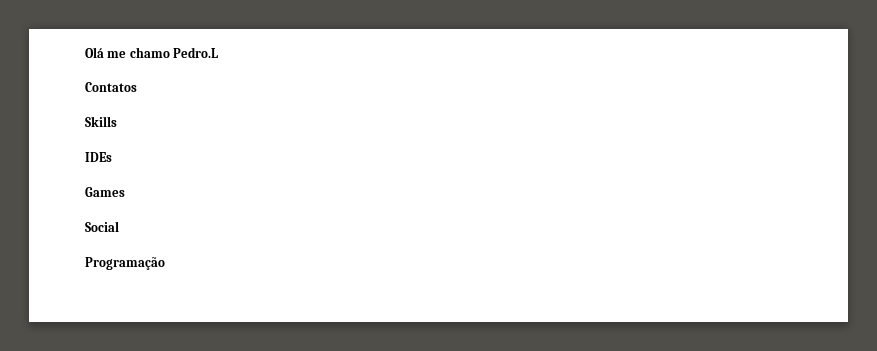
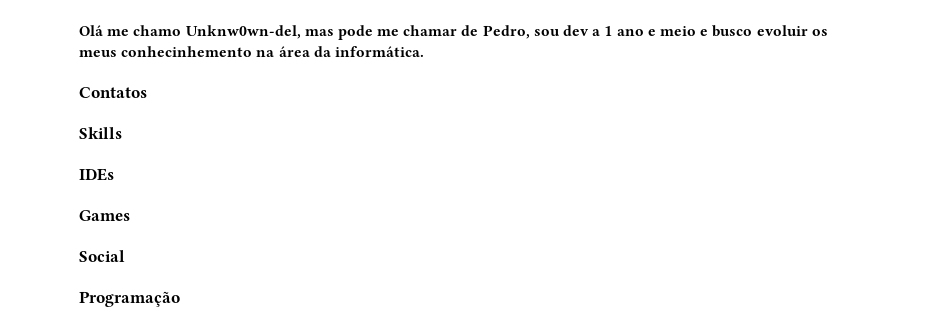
[173,47,219,58] Pedro.L -> [185,25,828,40] [79,46,424,57] Unknw0wn-del, mas pode me chamar de Pedro, sou dev a 1 ano e meio e busco evoluir os meus conhecinhemento na área da informática.

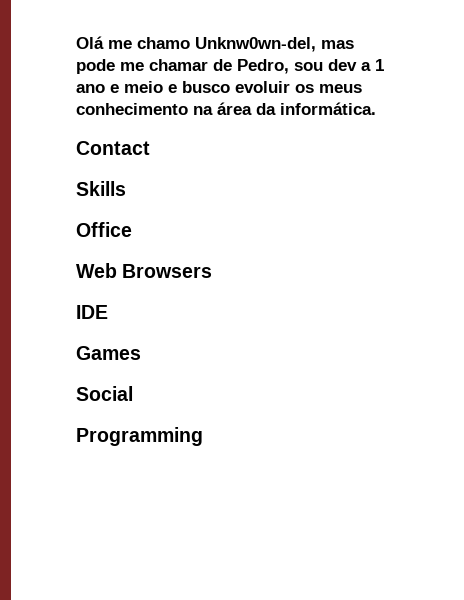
[121,46,253,57] conhecinhemento -> [76,103,188,115] conhecimento
[79,87,147,98] Contatos -> [76,141,150,155] Contact
[79,168,114,181] IDEs -> [76,222,132,237] [76,263,213,278] [76,305,108,319] Office // Web Browsers // IDE
[79,291,180,307] Programação -> [76,427,203,446] Programming

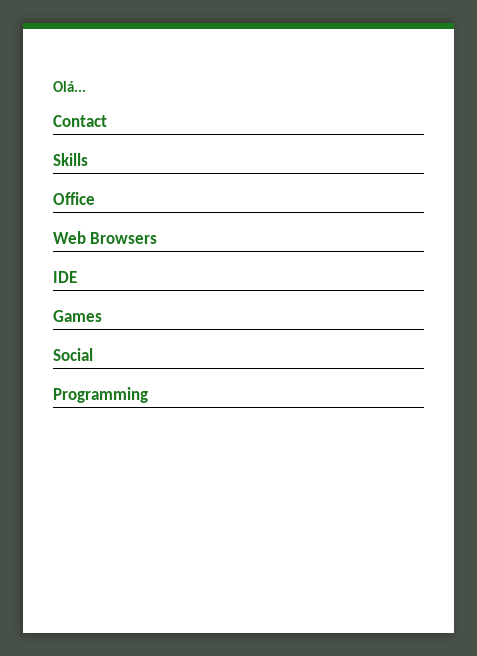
[76,36,354,52] [76,59,384,74] [76,81,362,93] [76,102,376,115] Olá me chamo Unknw0wn-del, mas pode me chamar de Pedro, sou dev a 1 ano e meio e busco evoluir os meus conhecimento na área da informática. -> [53,81,86,92] Olá...

